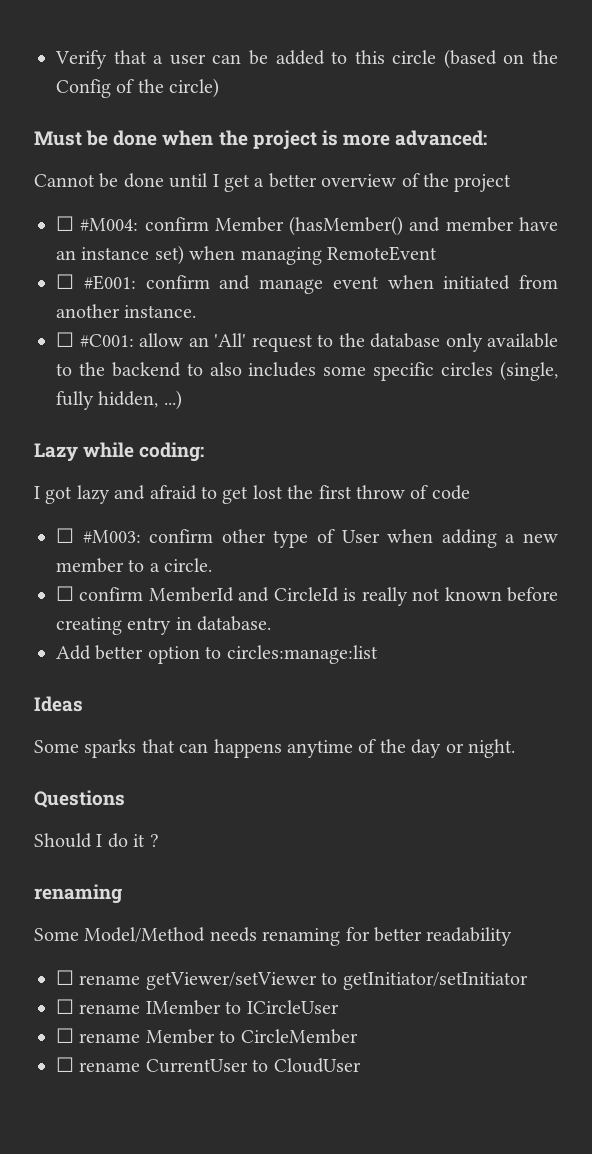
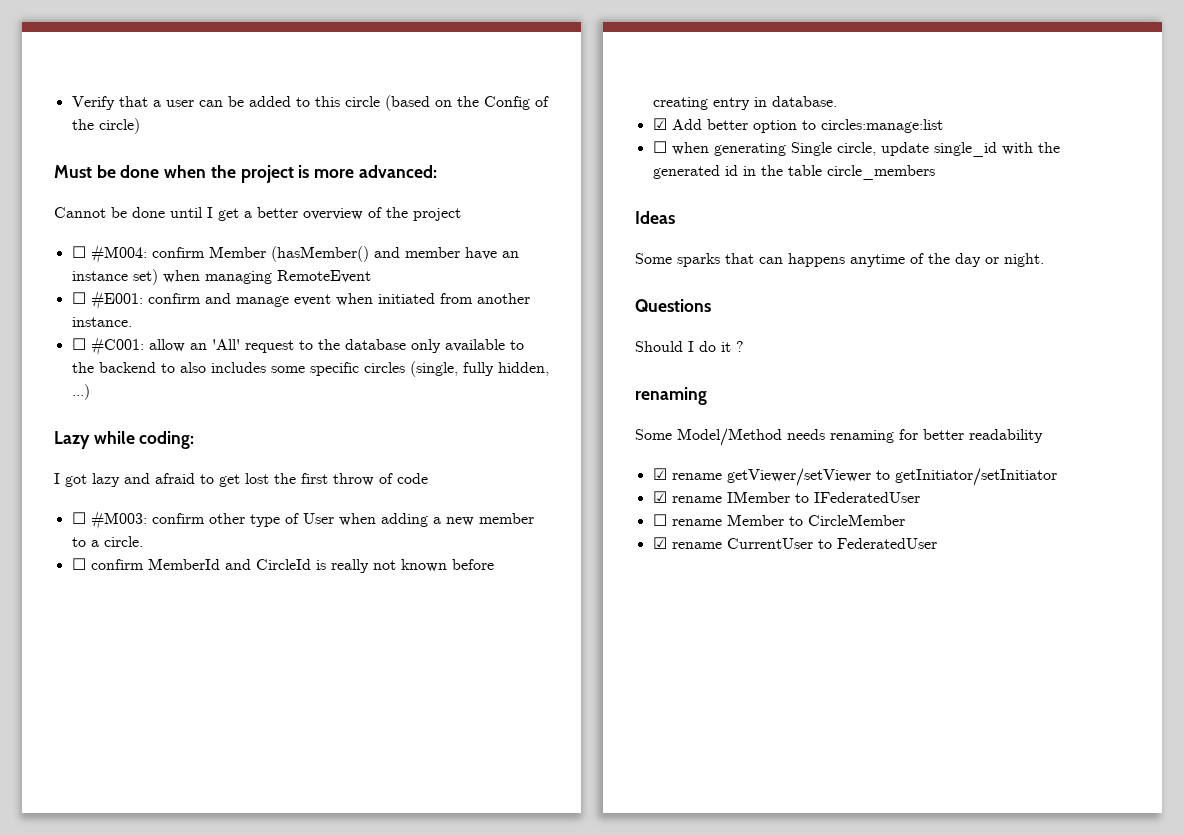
(272, 623) none -> [652,118,667,130] ☑
(378, 654) none -> [652,141,1060,157] [652,165,935,180] // ☐ when generating Single circle, update single_id with the generated id in the table circle_members
[56,970,74,985] ☐ -> [652,468,667,480] ☑
[56,999,74,1014] ☐ -> [652,491,667,503] ☑
[246,1000,339,1014] ICircleUser -> [813,492,920,503] IFederatedUser
[56,1057,74,1072] ☐ -> [652,537,667,549] ☑
[273,1058,361,1073] CloudUser -> [836,538,937,549] FederatedUser

